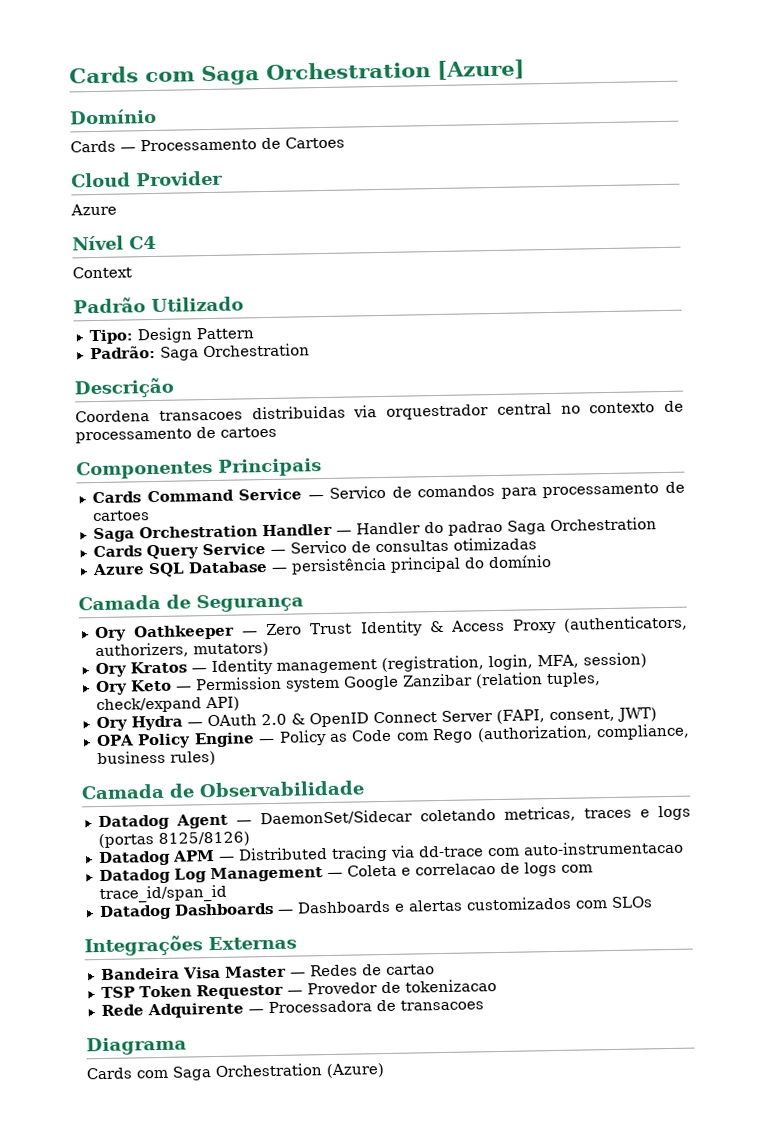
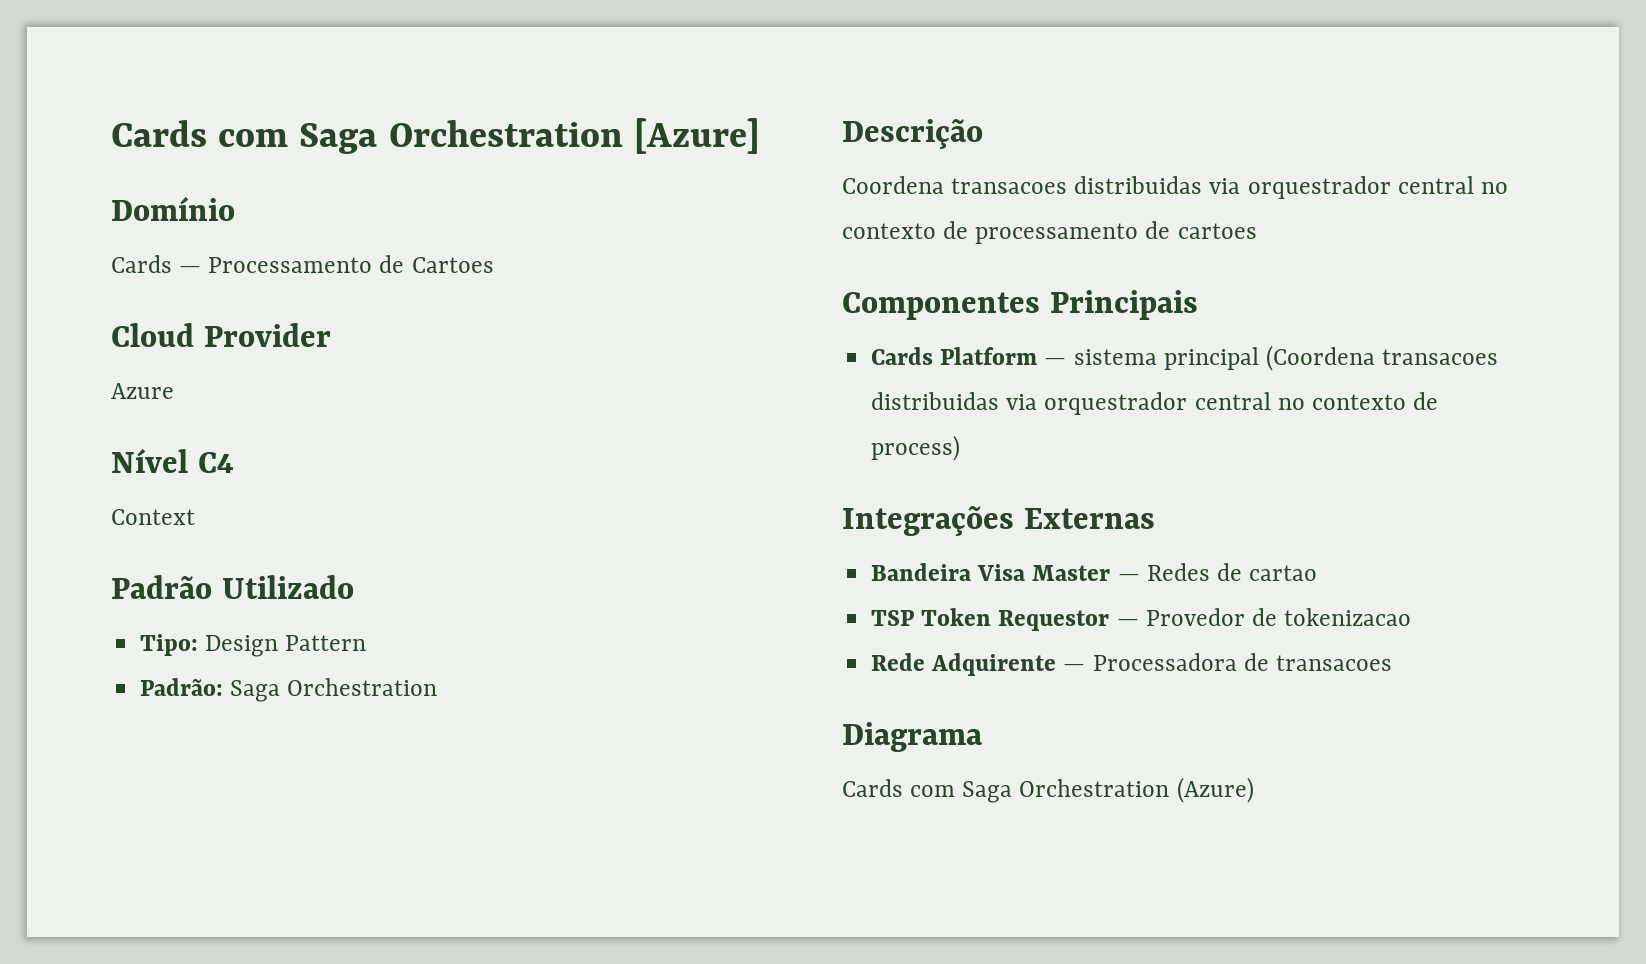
[146,481,686,503] [91,510,150,522] [92,517,657,543] [92,537,537,560] [91,555,552,578] [78,593,304,613] [94,615,688,642] [94,642,269,659] [94,652,647,678] [94,672,601,696] [95,696,240,714] [95,707,657,732] [95,723,690,749] [96,750,216,766] [81,780,365,800] [97,805,692,831] [97,831,250,849] [97,840,684,867] [98,861,593,885] [98,884,227,904] [98,896,653,921] Command Service — Servico de comandos para processamento de cartoes // Saga Orchestration Handler — Handler do padrao Saga Orchestration // Cards Query Service — Servico de consultas otimizadas // Azure SQL Database — persistência principal do domínio // Camada de Segurança // Ory Oathkeeper — Zero Trust Identity & Access Proxy (authenticators, authorizers, mutators) // Ory Kratos — Identity management (registration, login, MFA, session) // Ory Keto — Permission system Google Zanzibar (relation tuples, check/expand API) // Ory Hydra — OAuth 2.0 & OpenID Connect Server (FAPI, consent, JWT) // OPA Policy Engine — Policy as Code com Rego (authorization, compliance, business rules) // Camada de Observabilidade // Datadog Agent — DaemonSet/Sidecar coletando metricas, traces e logs (portas 8125/8126) // Datadog APM — Distributed tracing via dd-trace com auto-instrumentacao // Datadog Log Management — Coleta e correlacao de logs com trace_id/span_id // Datadog Dashboards — Dashboards e alertas customizados com SLOs -> [940,345,1499,371] [871,392,1439,415] [871,435,961,461] Platform — sistema principal (Coordena transacoes distribuidas via orquestrador central no contexto de process)

